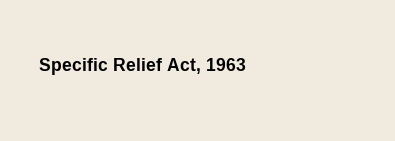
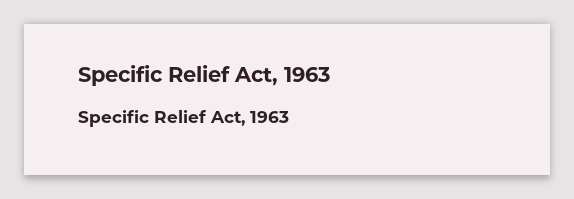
[39,58,246,75] Specific Relief Act, 1963 -> [78,65,330,86] [78,110,289,127] Specific Relief Act, 1963 // Specific Relief Act, 1963

